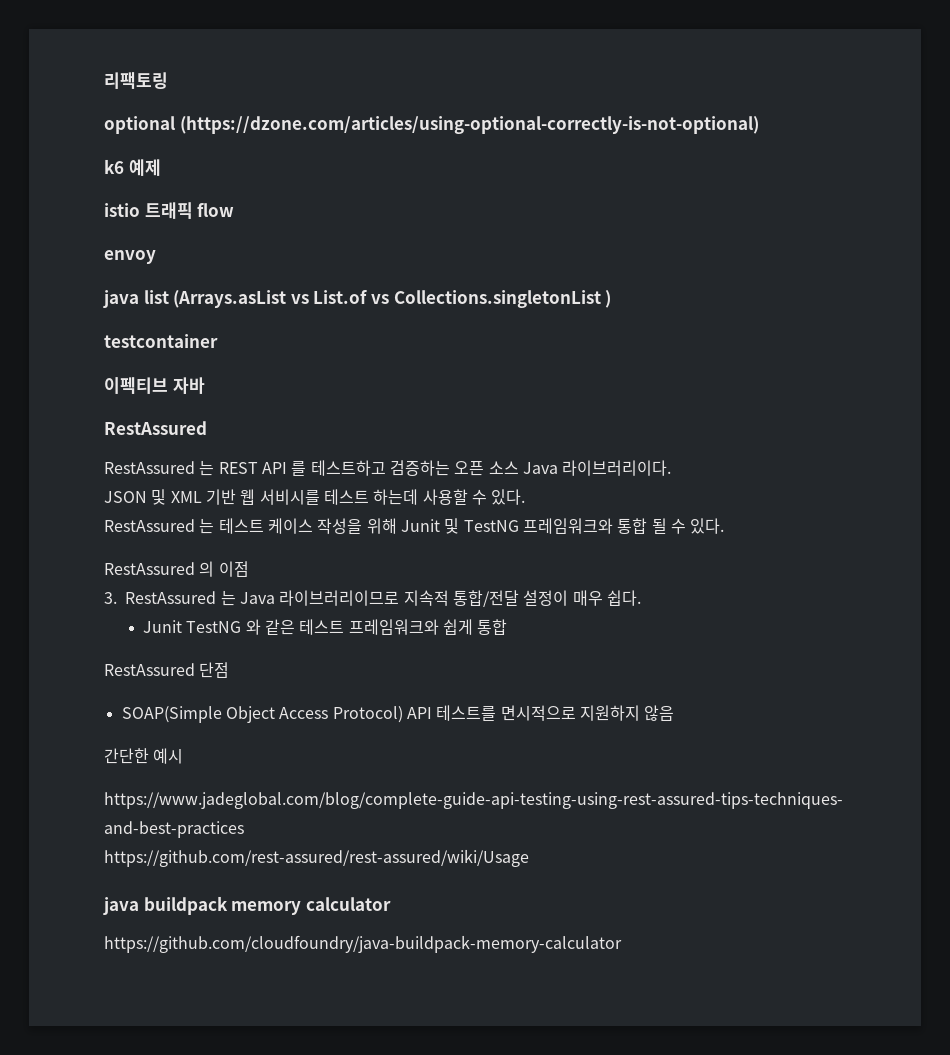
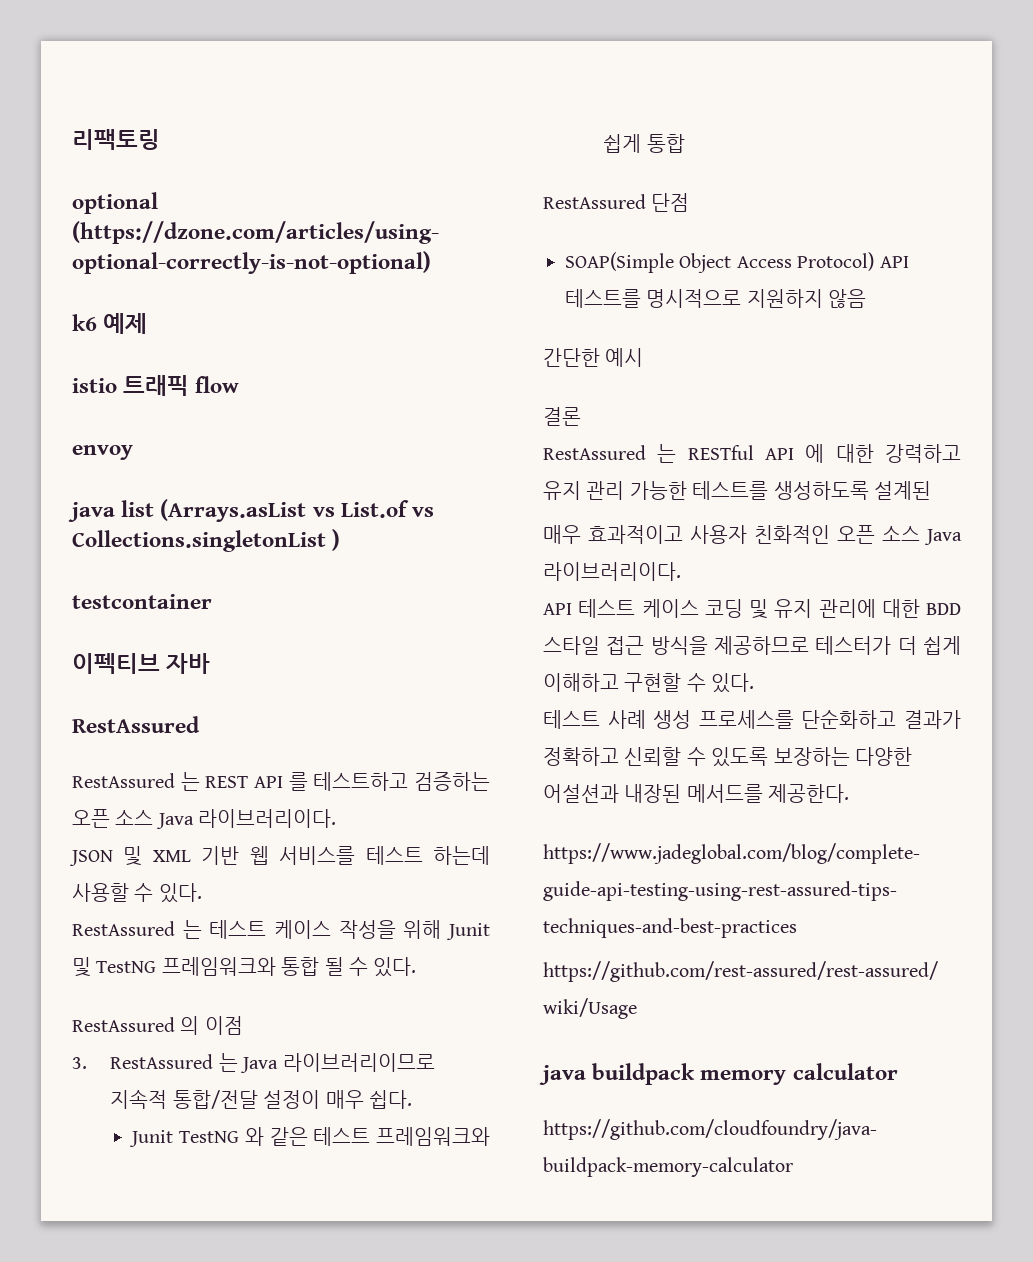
[259,489,320,505] 서비시를 -> [279,846,356,865] 서비스를
[500,705,576,721] 면시적으로 -> [646,289,742,308] 명시적으로
(184, 756) none -> [543,407,581,426] [543,444,961,463] [543,481,931,500] [543,525,962,545] [543,562,681,581] [543,599,961,619] [543,636,961,655] [543,673,755,693] [543,709,961,729] [543,747,912,767] [543,784,850,803] // 결론 // RestAssured 는 RESTful API 에 대한 강력하고 유지 관리 가능한 테스트를 생성하도록 설계된 // 매우 효과적이고 사용자 친화적인 오픈 소스 Java 라이브러리이다. // API 테스트 케이스 코딩 및 유지 관리에 대한 BDD 스타일 접근 방식을 제공하므로 테스터가 더 쉽게 이해하고 구현할 수 있다. // 테스트 사례 생성 프로세스를 단순화하고 결과가 정확하고 신뢰할 수 있도록 보장하는 다양한 어설션과 내장된 메서드를 제공한다.

